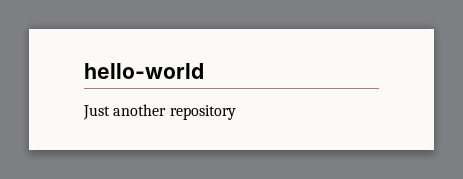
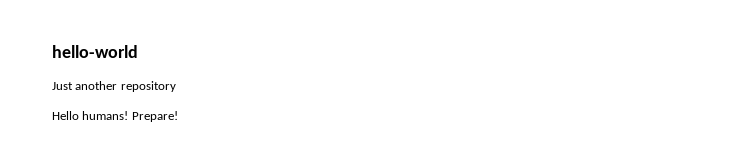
(236, 112) none -> [52,111,178,122] // Hello humans! Prepare!

